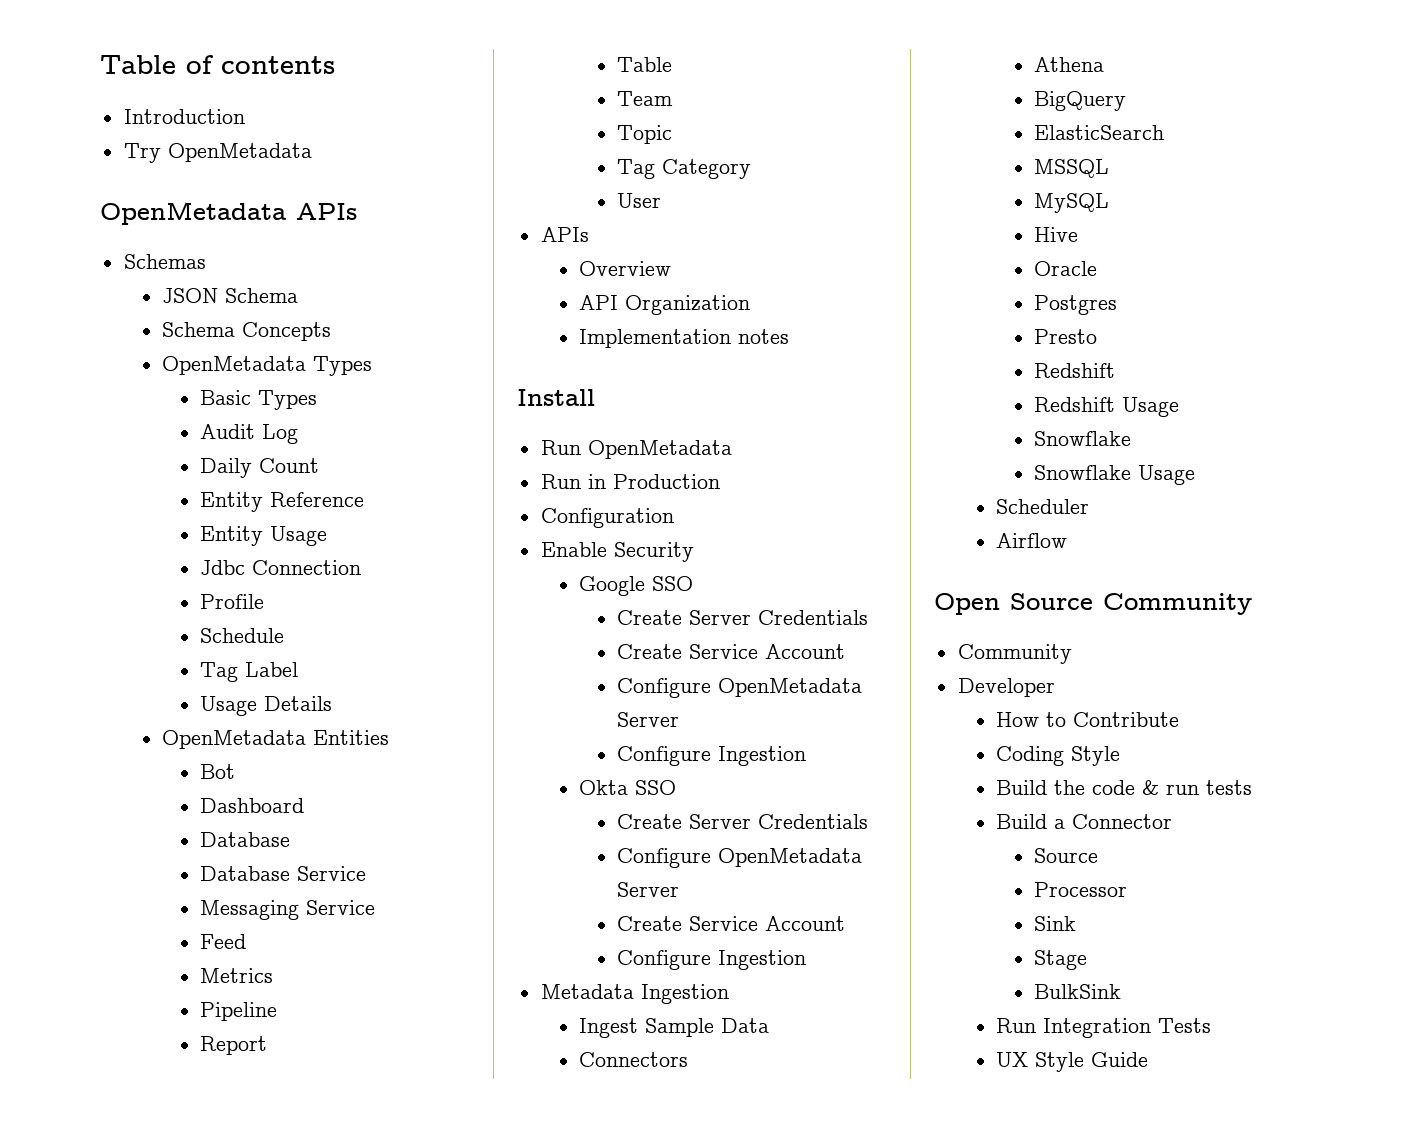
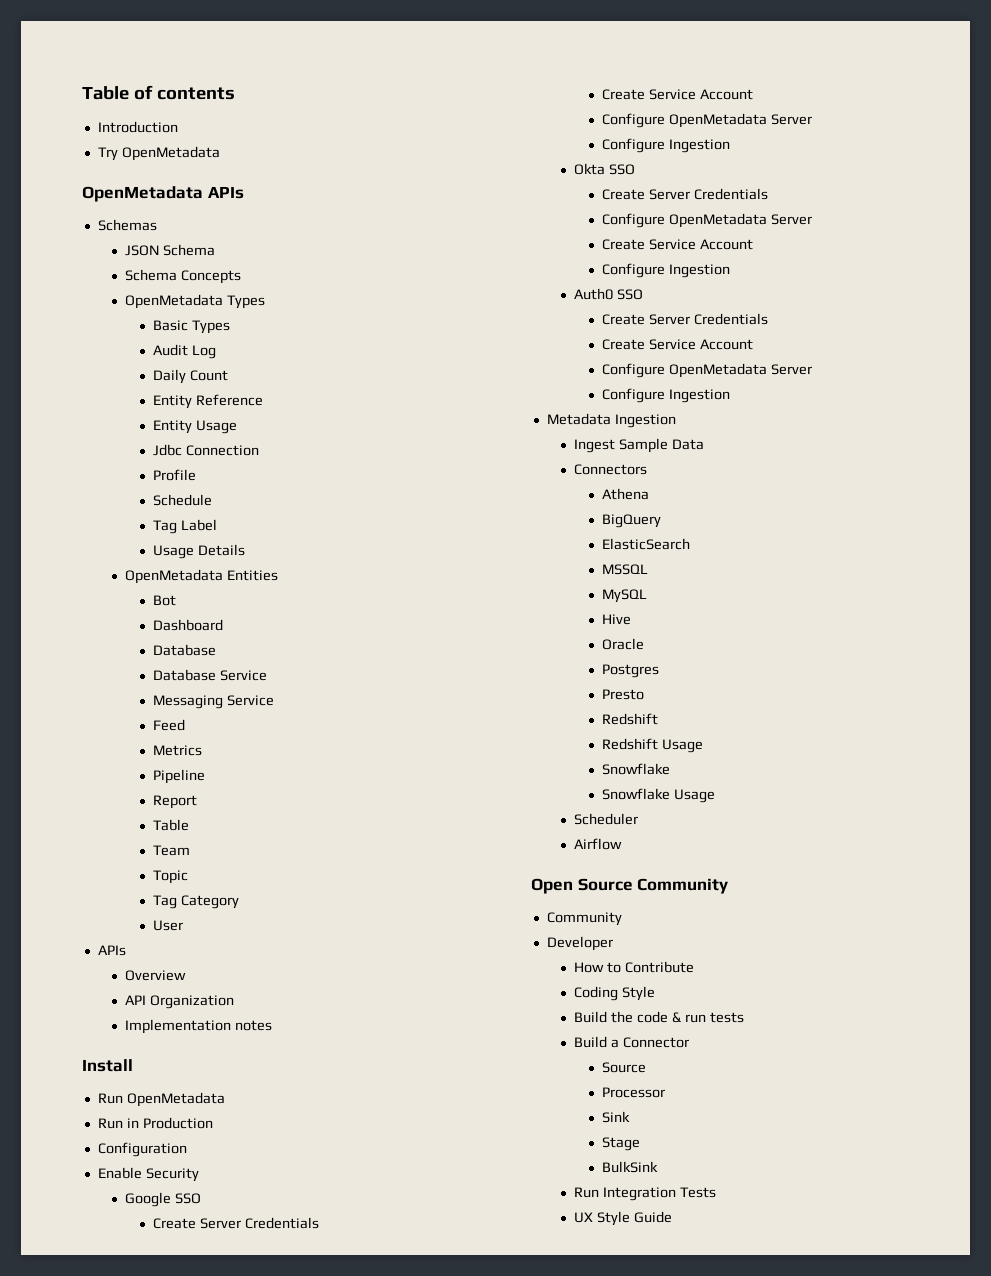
(807, 960) none -> [574,288,644,300] [601,313,768,325] [601,339,753,350] [601,363,812,378] [601,388,730,403] // Auth0 SSO // Create Server Credentials // Create Service Account // Configure OpenMetadata Server // Configure Ingestion

